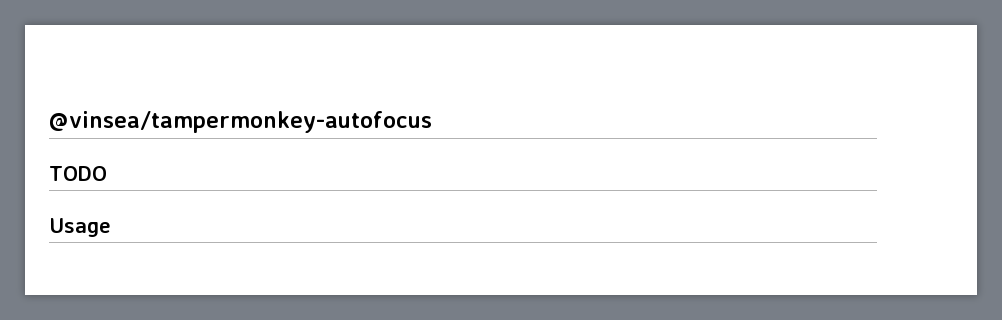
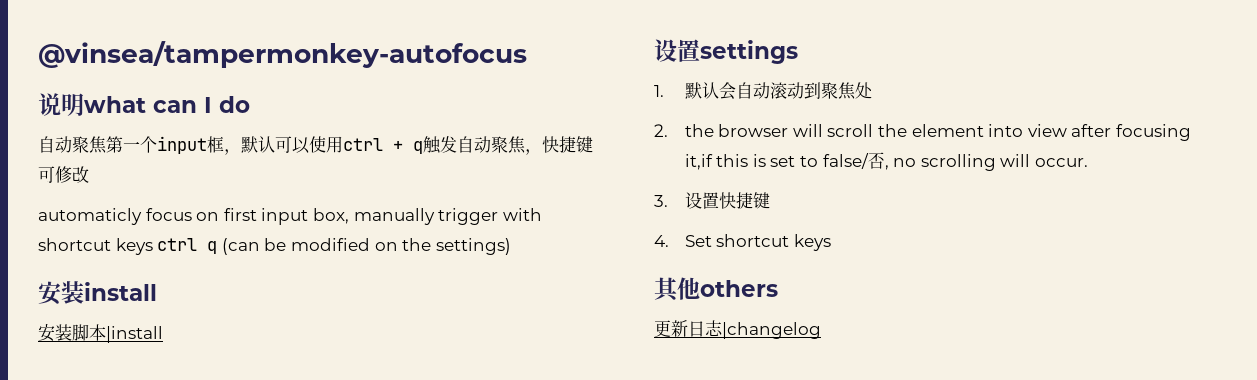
[49,166,107,181] [49,218,111,237] TODO // Usage -> [38,93,250,116] [38,136,593,155] [38,166,89,183] [38,208,542,225] [38,238,511,255] [38,281,157,305] [38,324,163,343] [654,39,798,64] [654,82,872,100] [654,124,1191,141] [684,152,1088,171] [654,192,770,209] [654,234,831,251] [654,277,778,302] [654,320,821,339] 说明what can I do // 自动聚焦第一个input框，默认可以使用ctrl + q触发自动聚焦，快捷键可修改 // automaticly focus on first input box, manually trigger with shortcut keys ctrl q (can be modified on the settings) // 安装install // 安装脚本|install // 设置settings // 1.默认会自动滚动到聚焦处 // 2. the browser will scroll the element into view after focusing it,if this is set to false/否, no scrolling will occur. // 3.设置快捷键 // 4. Set shortcut keys // 其他others // 更新日志|changelog

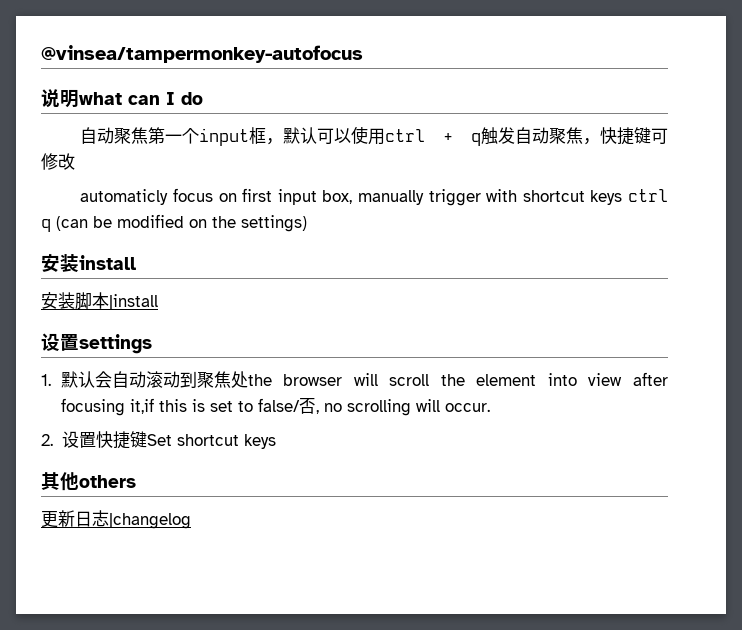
[654,124,668,137] // 2. -> (248, 379) none
[654,195,668,207] 3. -> [41,434,53,446] 2.
[654,235,669,247] // 4. -> (147, 439) none

